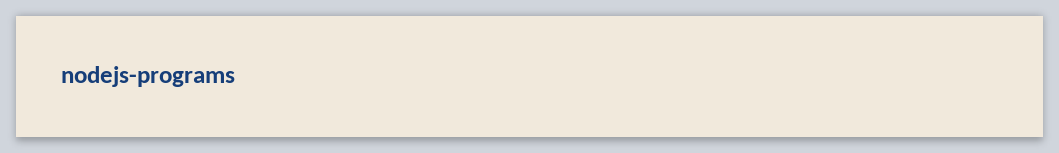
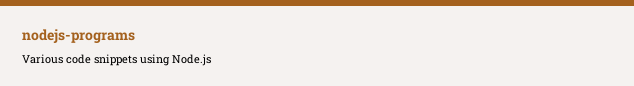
(235, 76) none -> [22,54,211,66] // Various code snippets using Node.js

